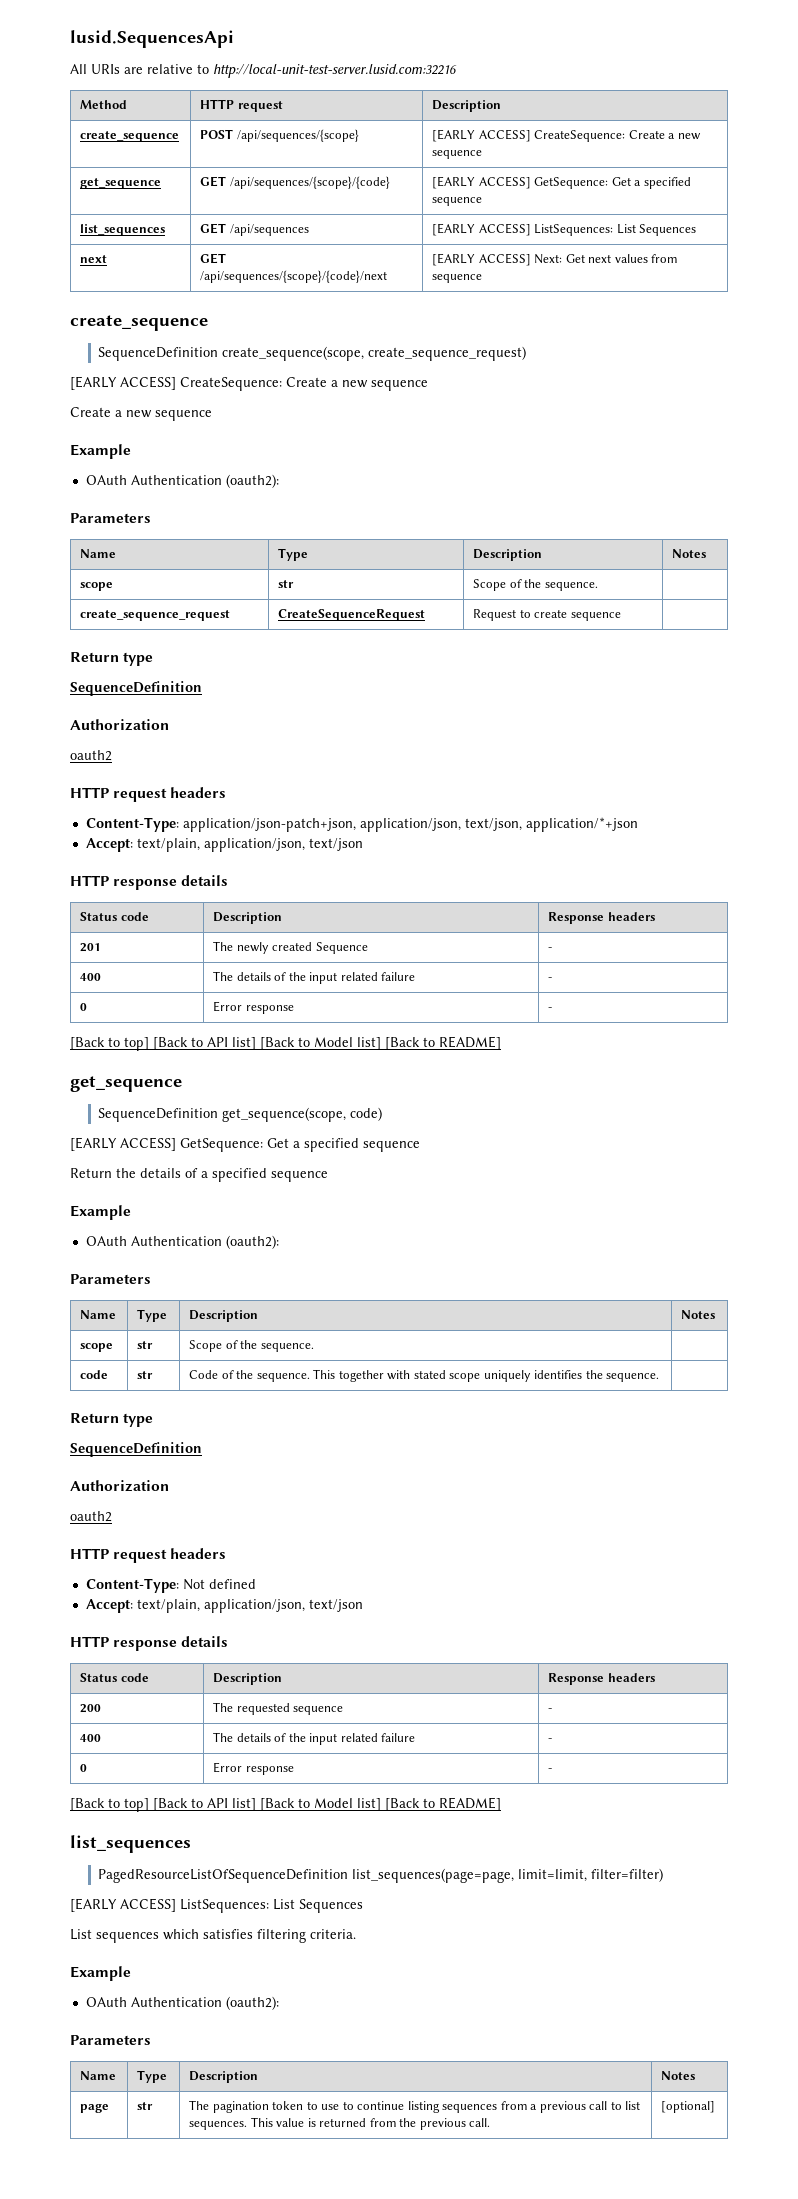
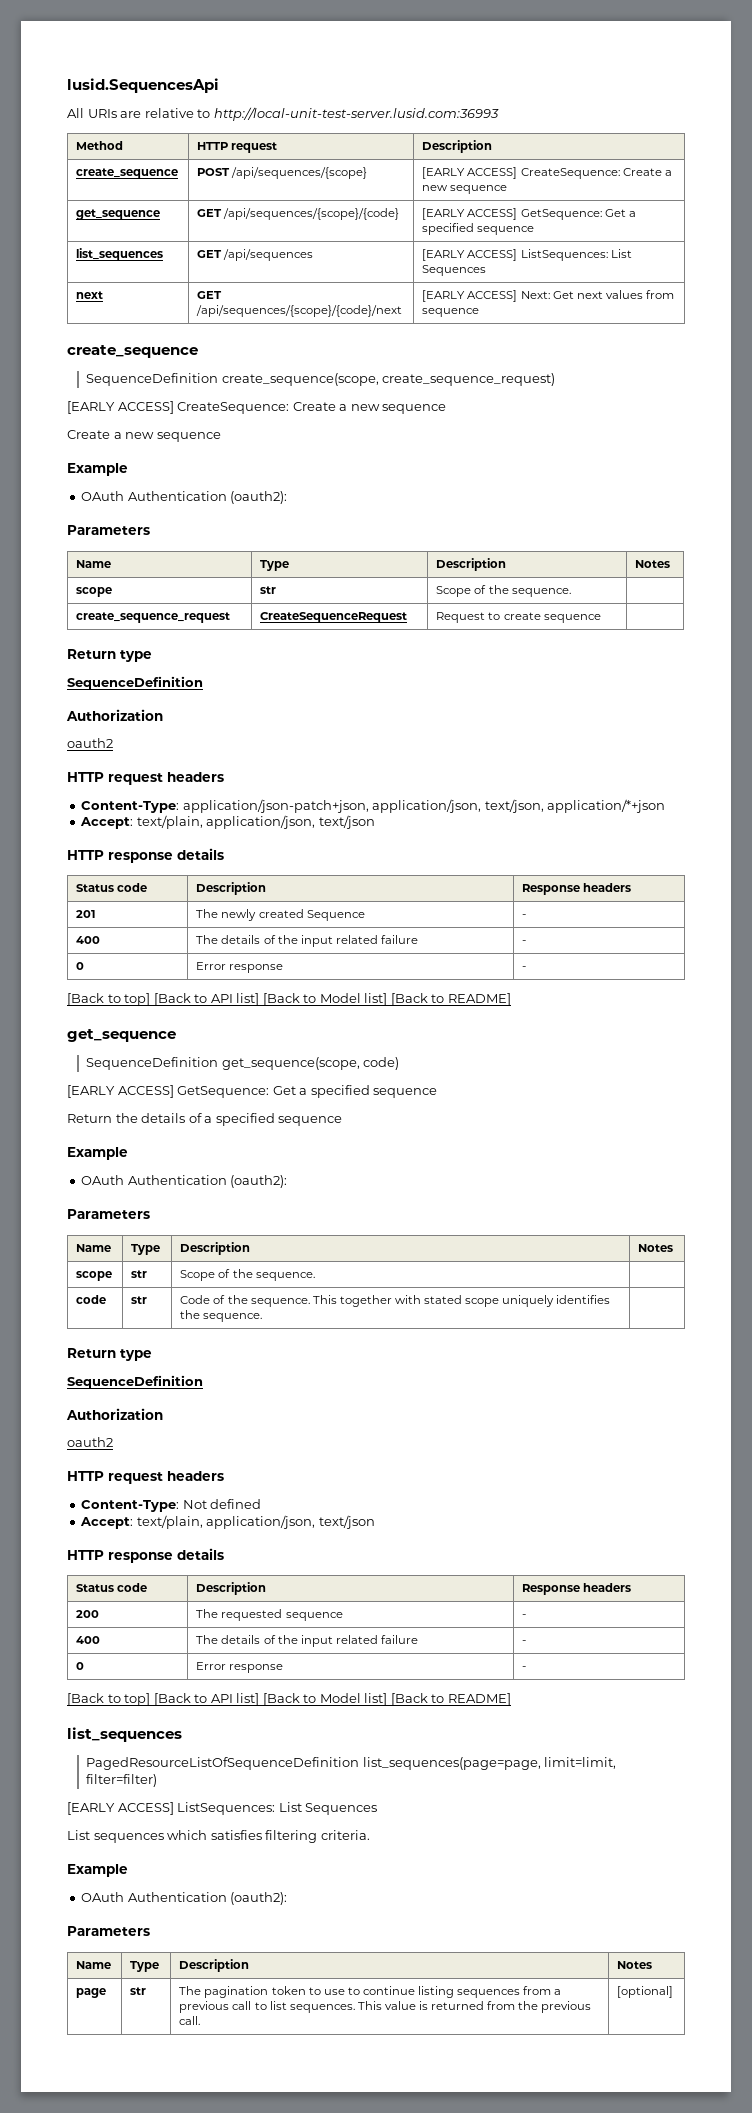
[213,64,457,78] http://local-unit-test-server.lusid.com:32216 -> [213,107,499,121] http://local-unit-test-server.lusid.com:36993

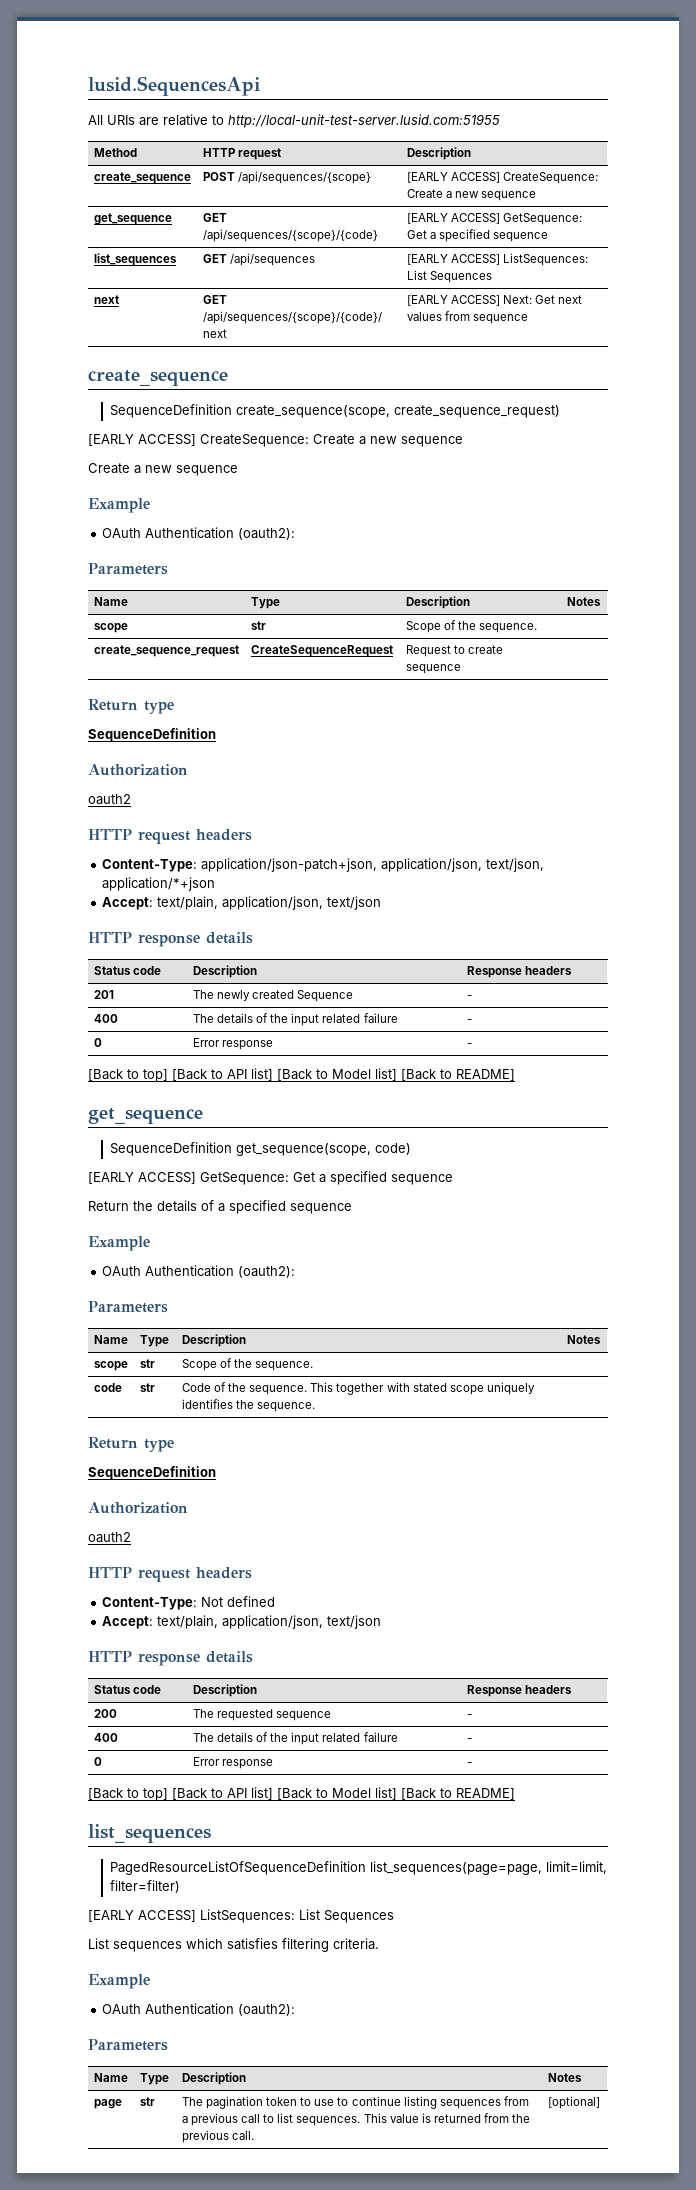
[213,107,499,121] http://local-unit-test-server.lusid.com:36993 -> [228,114,500,128] http://local-unit-test-server.lusid.com:51955

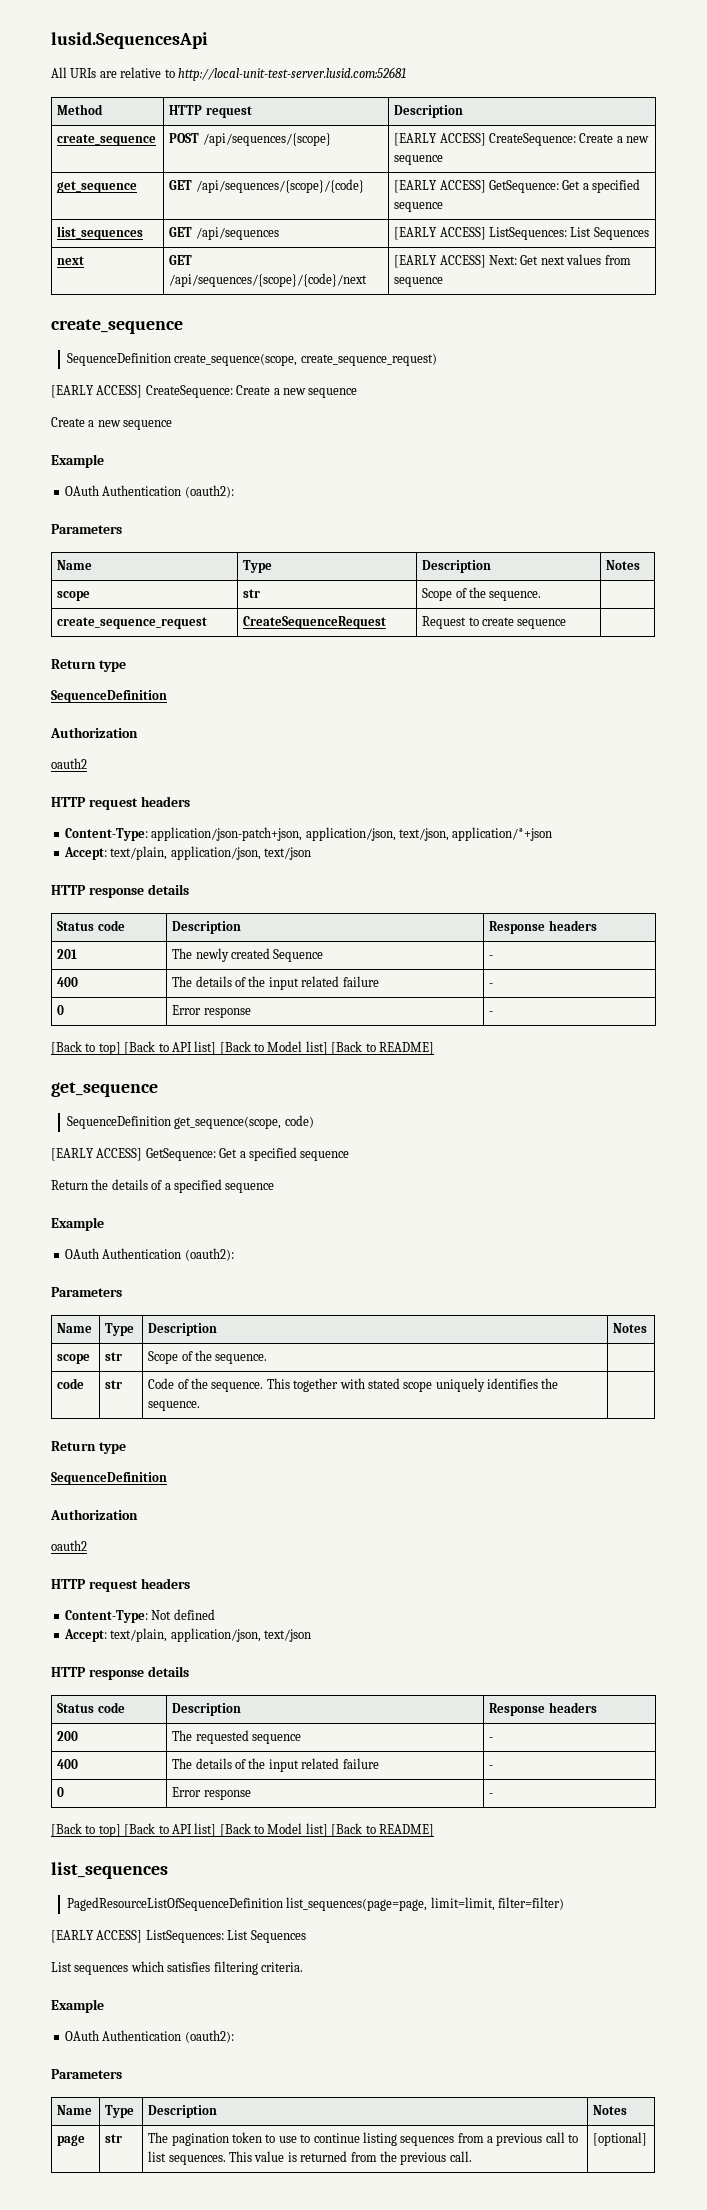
[228,114,500,128] http://local-unit-test-server.lusid.com:51955 -> [177,67,406,81] http://local-unit-test-server.lusid.com:52681

